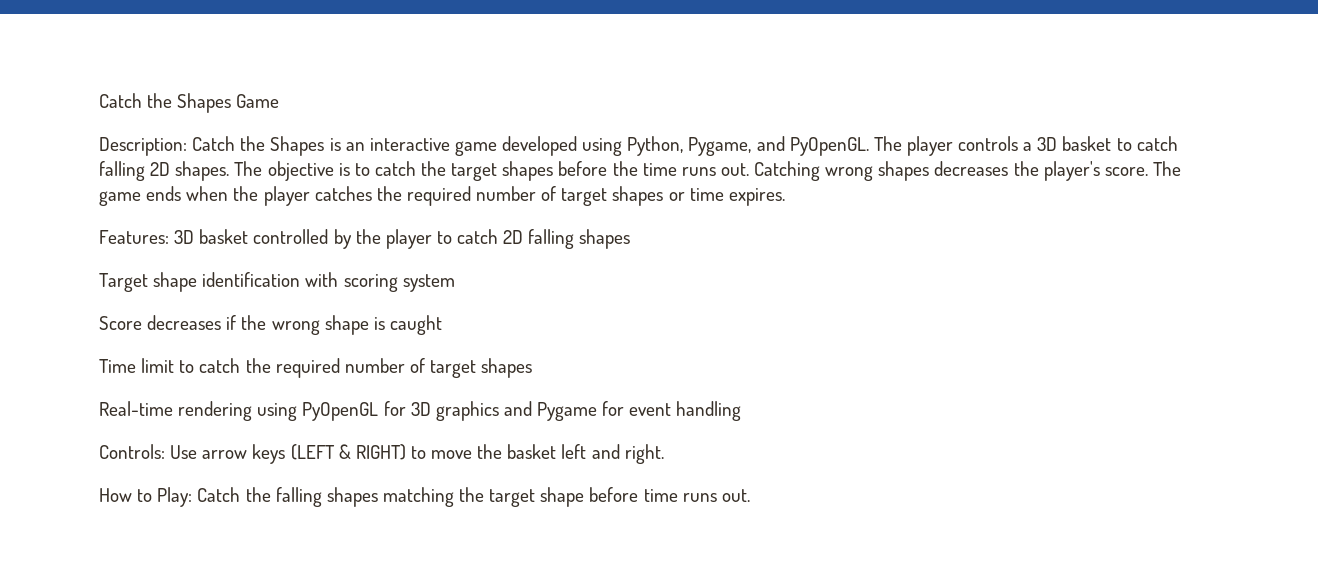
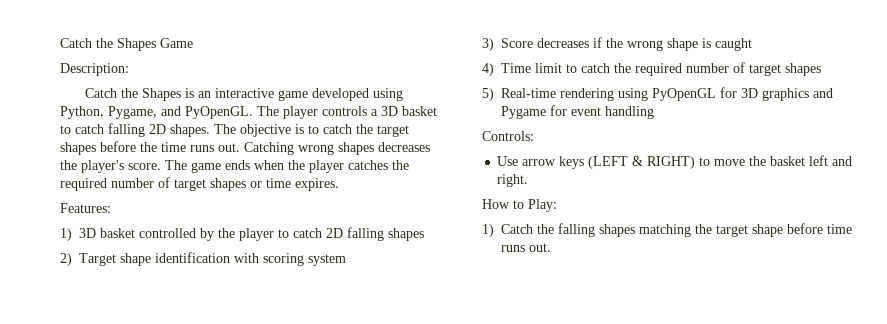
(187, 146) none -> (129, 69) //
(169, 237) none -> [60,228,72,241] // 1)
(631, 239) none -> [60,253,72,266] 2)
(455, 283) none -> [482,38,494,51] 3)
(442, 325) none -> [482,63,494,76] 4)
(533, 368) none -> [482,88,494,101] 5)
(165, 451) none -> (534, 136) //
(193, 497) none -> [482,224,494,237] // 1)

